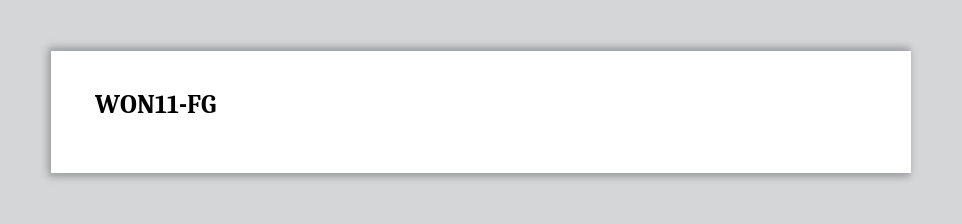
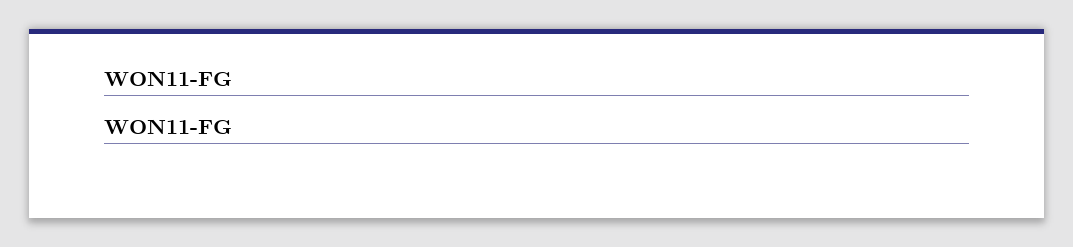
[94,95,216,113] WON11-FG -> [104,71,232,86] [104,119,232,134] WON11-FG // WON11-FG

